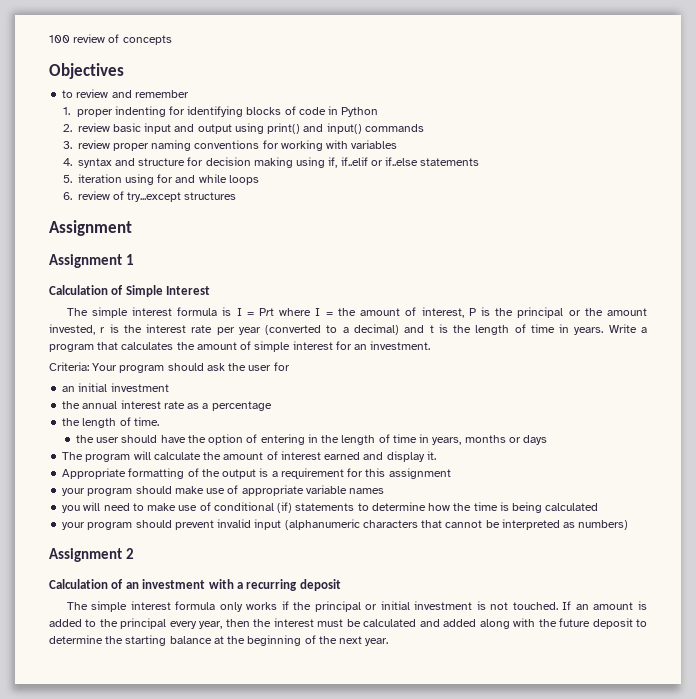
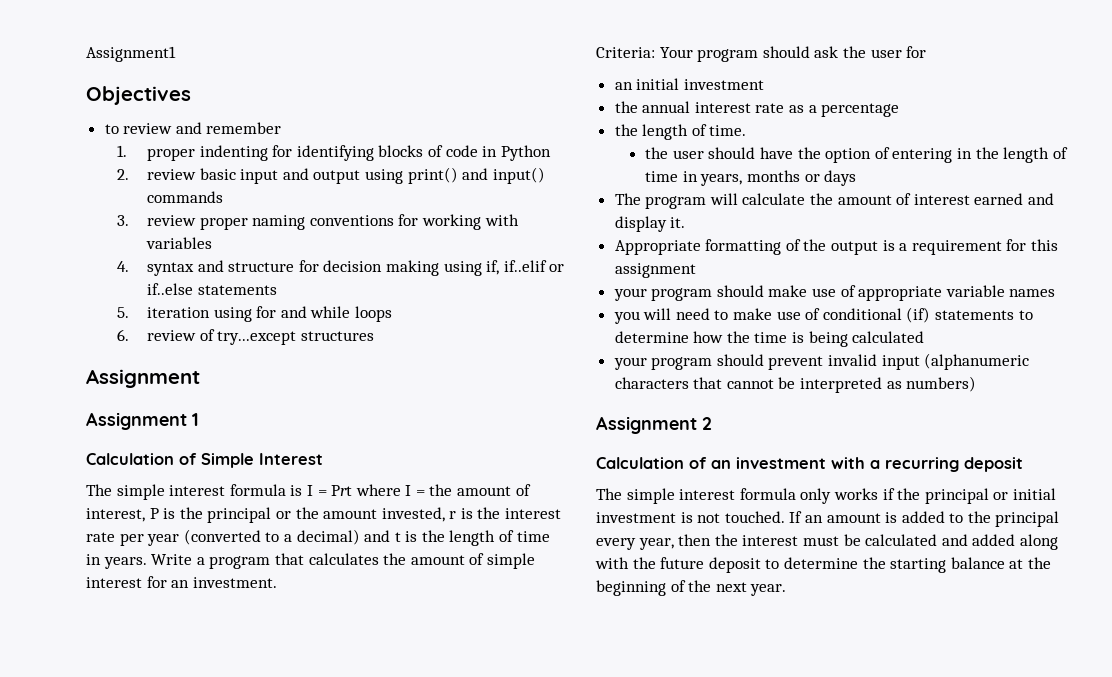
[49,34,172,45] 100 review of concepts -> [86,46,176,62] Assignment1

